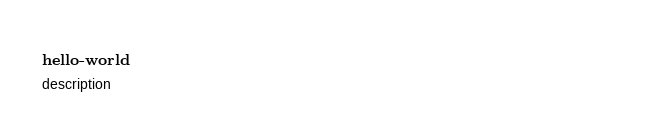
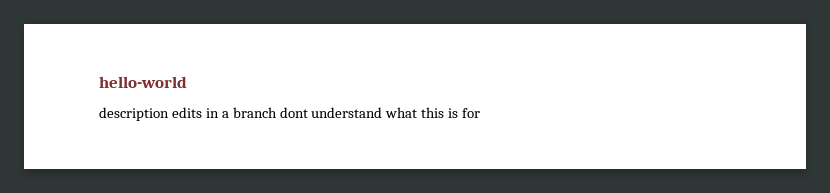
(111, 85) none -> [171,107,481,118] edits in a branch dont understand what this is for

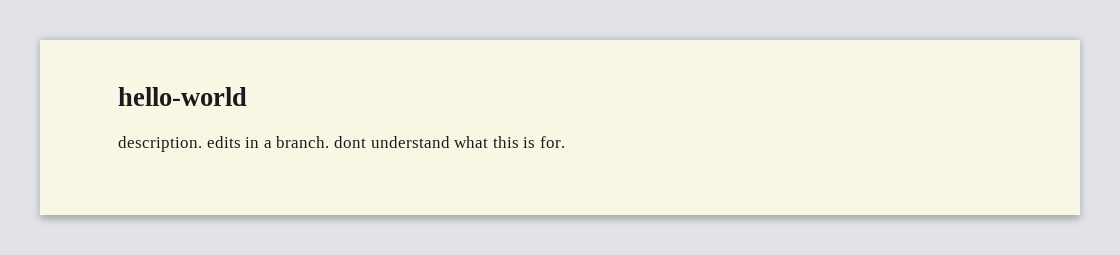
[99,107,169,121] description -> [118,136,202,152] description.
[232,107,277,118] branch -> [276,136,330,148] branch.
[462,108,481,118] for -> [539,136,565,148] for.

